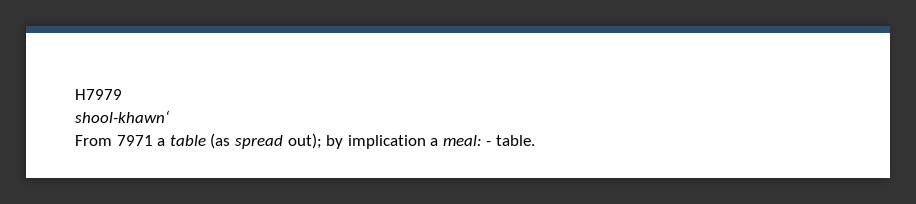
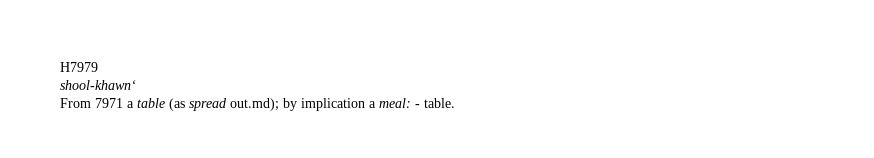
[287,133,322,149] out); -> [230,98,279,111] out.md);

